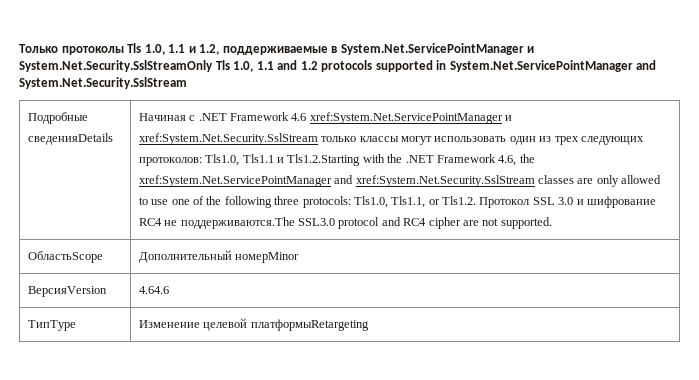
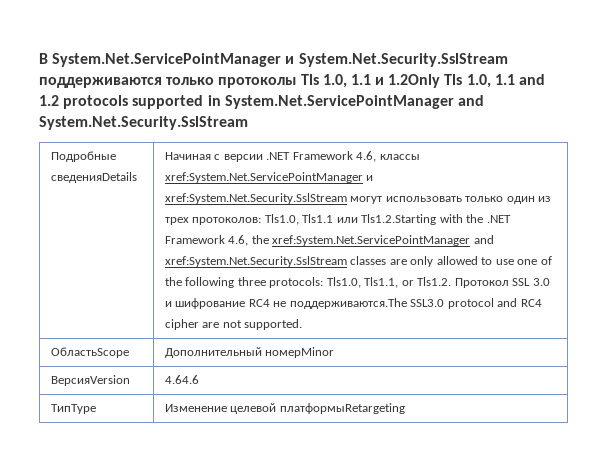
[19,44,58,53] Только -> [39,53,508,67] [39,77,215,88] В System.Net.ServicePointManager и System.Net.Security.SslStream поддерживаются только
[199,43,535,55] [19,60,213,72] 1.2, поддерживаемые в System.Net.ServicePointManager и System.Net.Security.SslStreamOnly -> [388,74,441,88] 1.2Only
[198,112,307,121] .NET Framework 4.6 -> [223,151,420,162] версии .NET Framework 4.6, классы
[321,136,399,142] только классы -> (347, 198) none
(507, 139) none -> [465,196,504,202] только
[580,136,644,145] следующих -> (189, 221) none
[277,157,285,163] и -> [336,217,358,223] или

